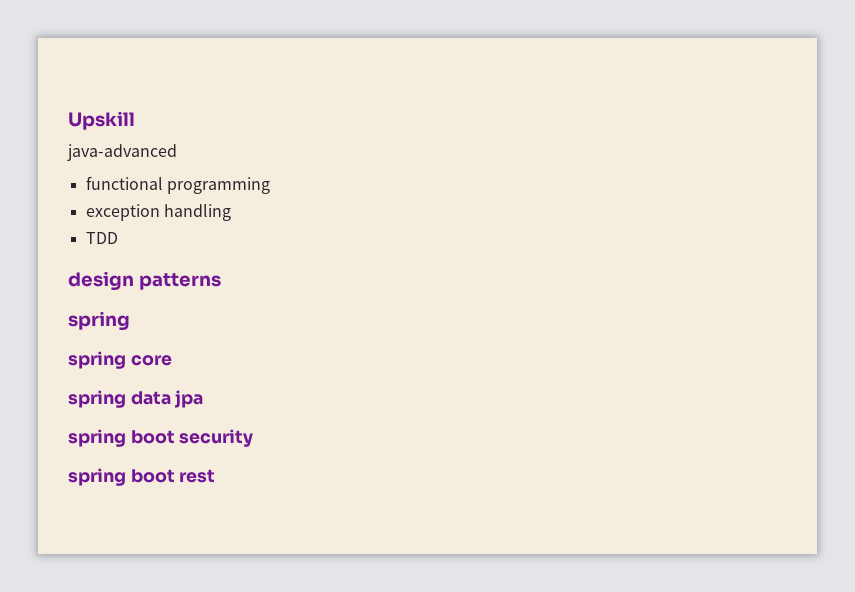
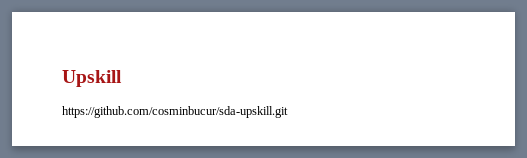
[67,144,177,161] [85,176,270,194] [85,204,231,221] [85,232,118,244] [68,271,221,291] [68,311,130,331] [68,351,172,369] [68,390,204,408] [68,429,254,447] [68,468,216,486] java-advanced // functional programming // exception handling // TDD // design patterns // spring // spring core // spring data jpa // spring boot security // spring boot rest -> [62,106,288,118] https://github.com/cosminbucur/sda-upskill.git

